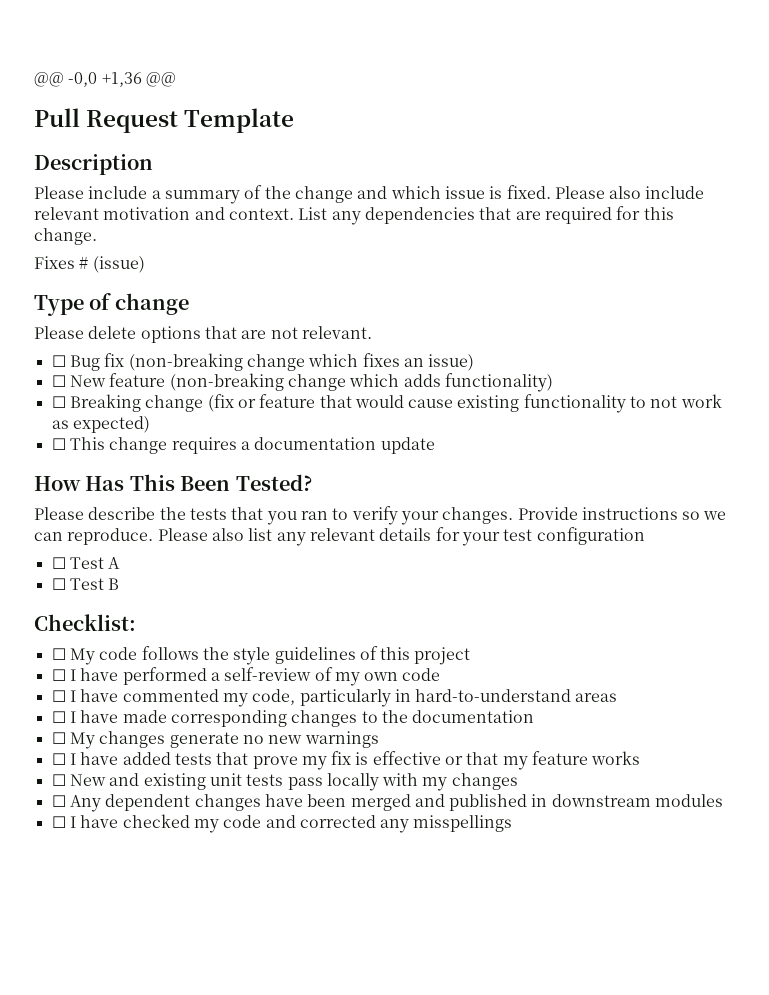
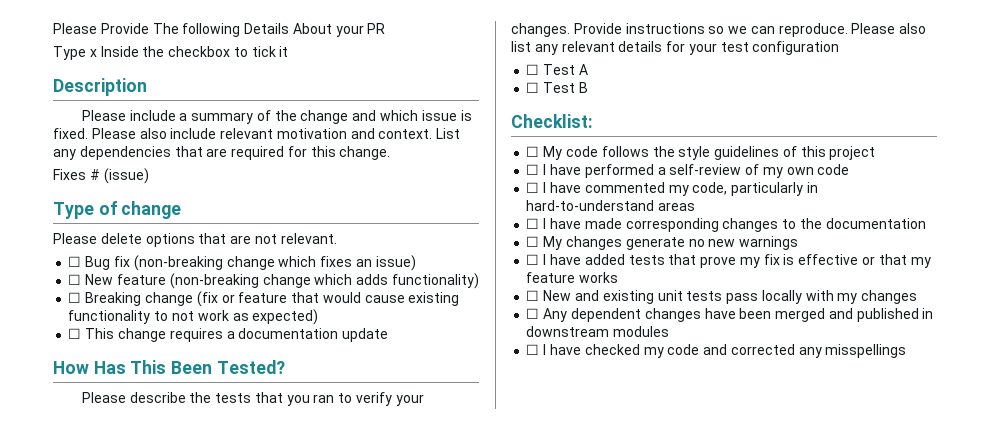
[34,72,176,87] [34,108,295,133] @@ -0,0 +1,36 @@ // Pull Request Template -> [53,23,386,37] [53,46,289,60] Please Provide The following Details About your PR // Type x Inside the checkbox to tick it

